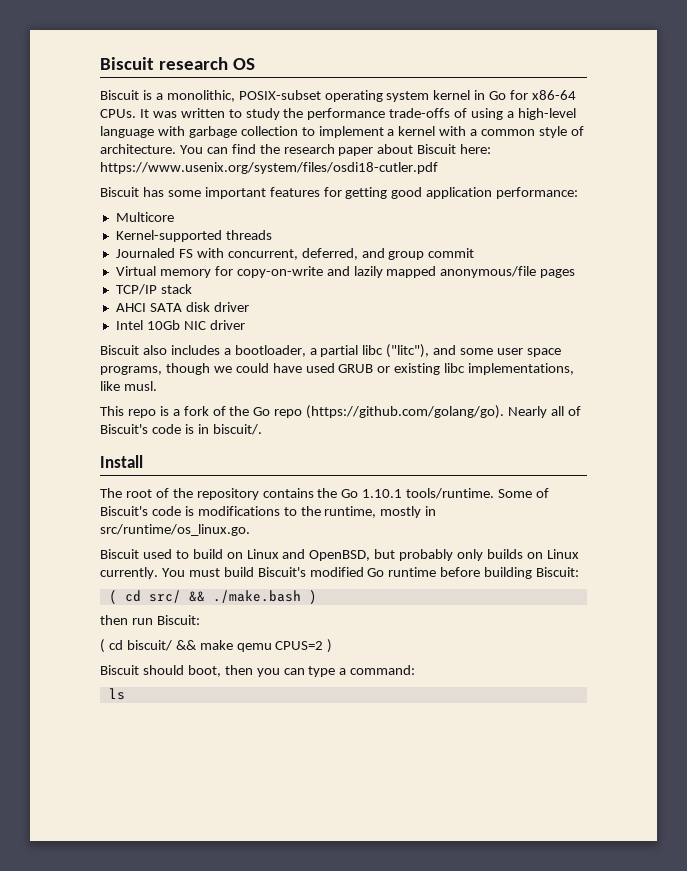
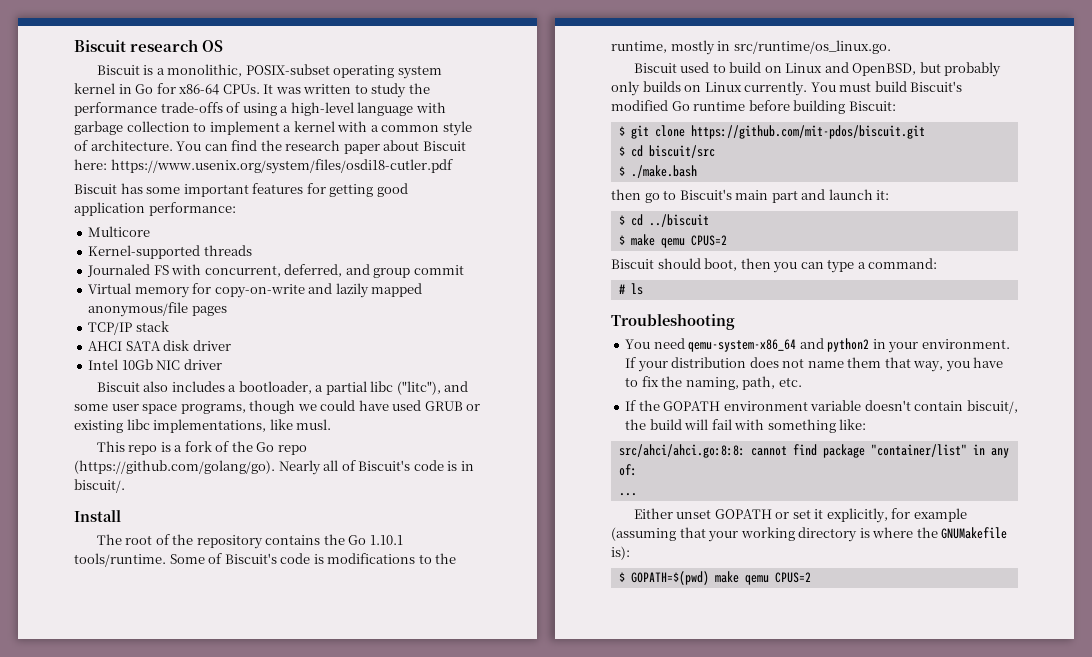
[108,590,205,604] ( cd src/ && -> [618,125,925,139] [618,145,715,158] [618,166,625,176] $ git clone https://github.com/mit-pdos/biscuit.git // $ cd biscuit/src // $
[308,590,317,604] [100,615,200,625] [100,639,333,653] ) // then run Biscuit: // ( cd biscuit/ && make qemu CPUS=2 ) -> [611,189,890,203] [618,214,709,227] [618,234,727,248] // then go to Biscuit's main part and launch it: // $ cd ../biscuit // $ make qemu CPUS=2
(416, 670) none -> [618,284,625,294] #
(125, 694) none -> [611,314,735,330] [625,338,1010,353] [625,357,1004,372] [625,376,802,390] [625,400,1018,414] [625,419,867,433] [618,444,1009,458] [618,464,637,476] [618,493,637,496] [633,508,967,523] [611,527,1008,542] [611,546,630,560] [618,571,811,585] // Troubleshooting // You need qemu-system-x86_64 and python2 in your environment. If your distribution does not name them that way, you have to fix the naming, path, etc. // If the GOPATH environment variable doesn't contain biscuit/, the build will fail with something like: // src/ahci/ahci.go:8:8: cannot find package "container/list" in any of: // ... // Either unset GOPATH or set it explicitly, for example (assuming that your working directory is where the GNUMakefile is): // $ GOPATH=$(pwd) make qemu CPUS=2

